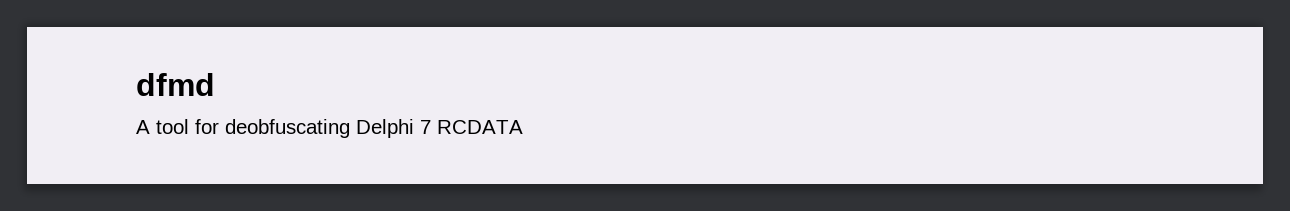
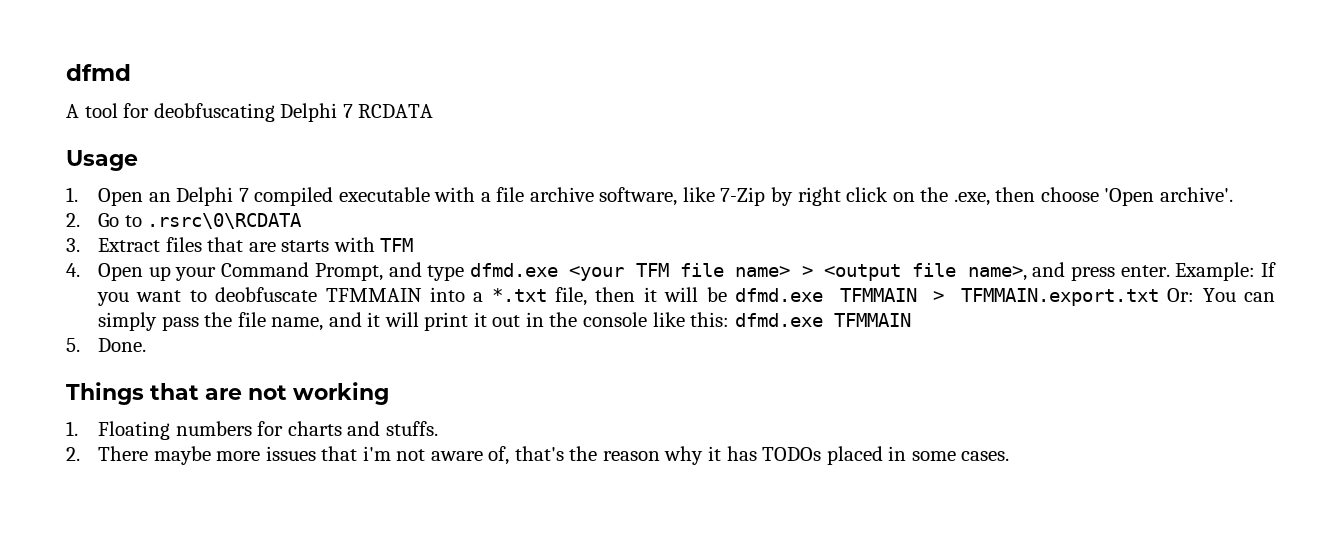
(523, 127) none -> [66,150,138,171] [66,187,1233,206] [66,213,303,229] [66,237,414,252] [66,262,1276,281] [97,287,1275,306] [98,312,911,331] [66,338,147,352] [66,382,389,405] [66,421,438,440] [66,446,1010,465] // Usage // 1. Open an Delphi 7 compiled executable with a file archive software, like 7-Zip by right click on the .exe, then choose 'Open archive'. // 2. Go to .rsrc\0\RCDATA // 3. Extract files that are starts with TFM // 4. Open up your Command Prompt, and type dfmd.exe <your TFM file name> > <output file name>, and press enter. Example: If you want to deobfuscate TFMMAIN into a *.txt file, then it will be dfmd.exe TFMMAIN > TFMMAIN.export.txt Or: You can simply pass the file name, and it will print it out in the console like this: dfmd.exe TFMMAIN // 5. Done. // Things that are not working // 1. Floating numbers for charts and stuffs. // 2. There maybe more issues that i'm not aware of, that's the reason why it has TODOs placed in some cases.

